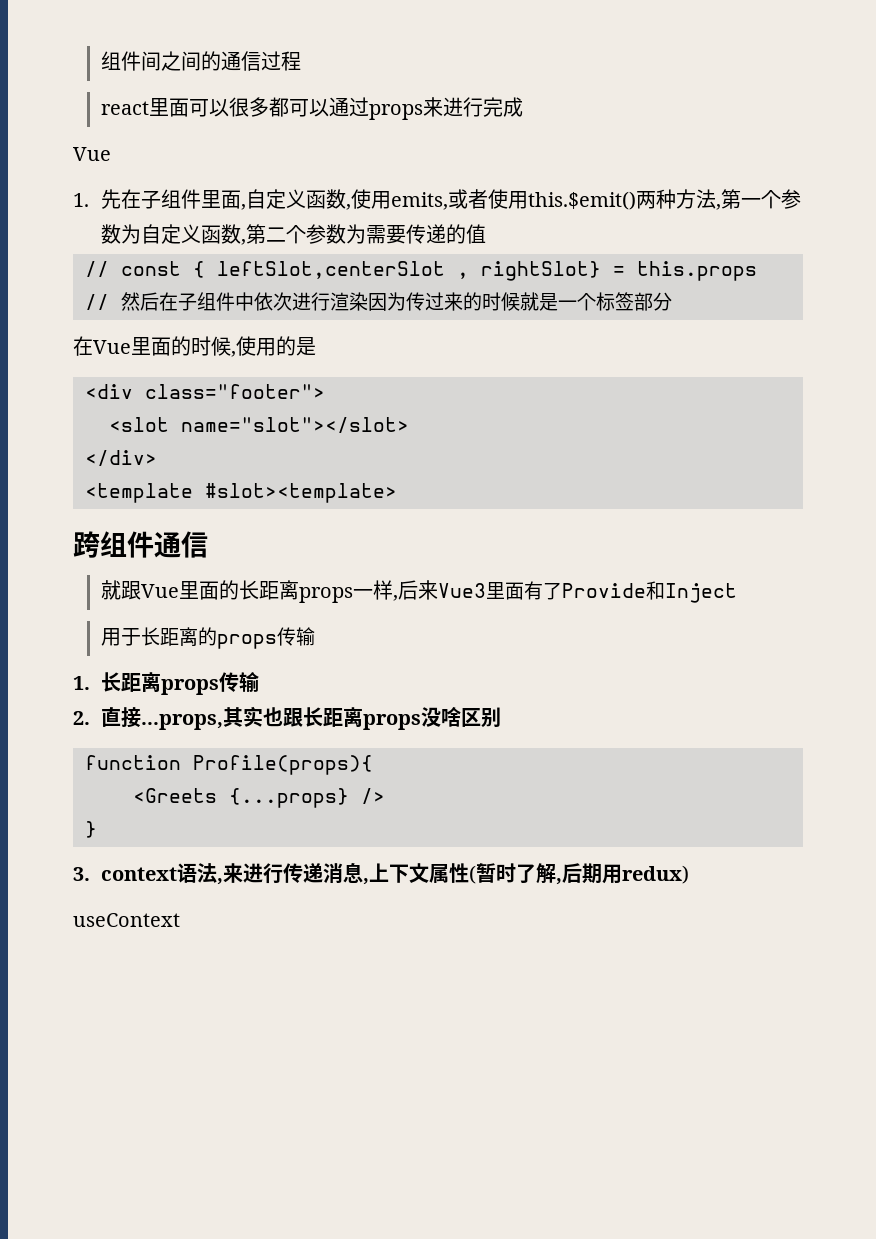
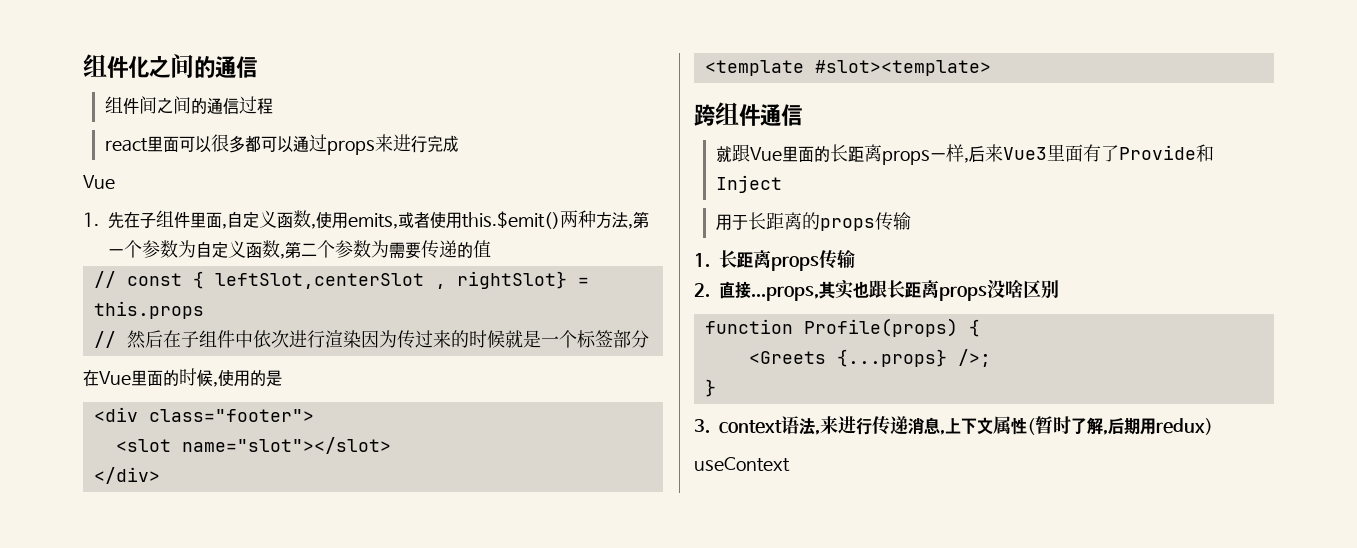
[101,51,142,71] 组件 -> [83,54,257,78] [104,96,139,114] 组件化之间的通信 // 组件
[193,755,373,775] Profile(props){ -> [803,318,980,337] Profile(props) {
[361,788,385,804] /> -> [957,349,991,367] />;

